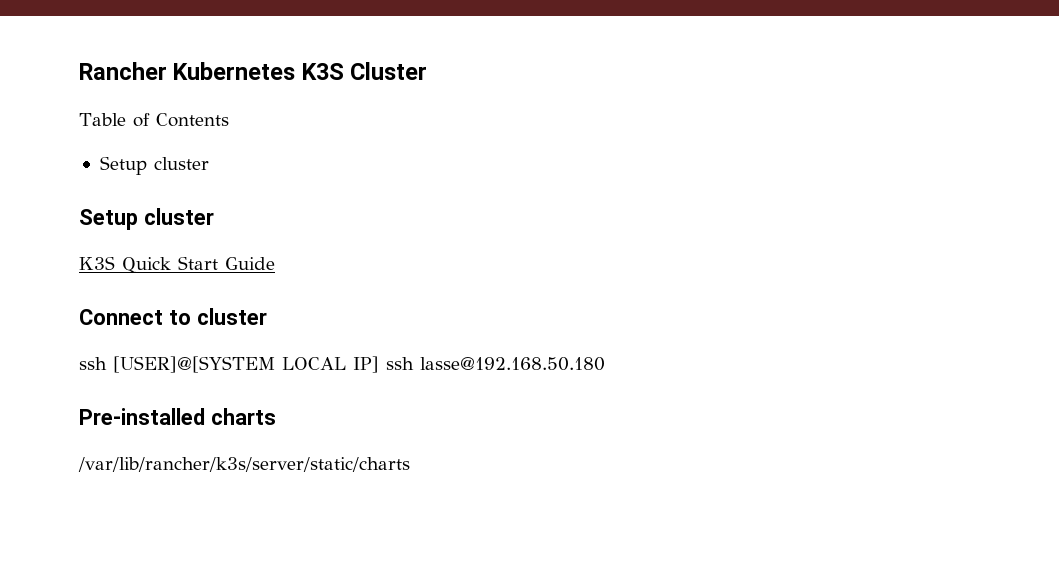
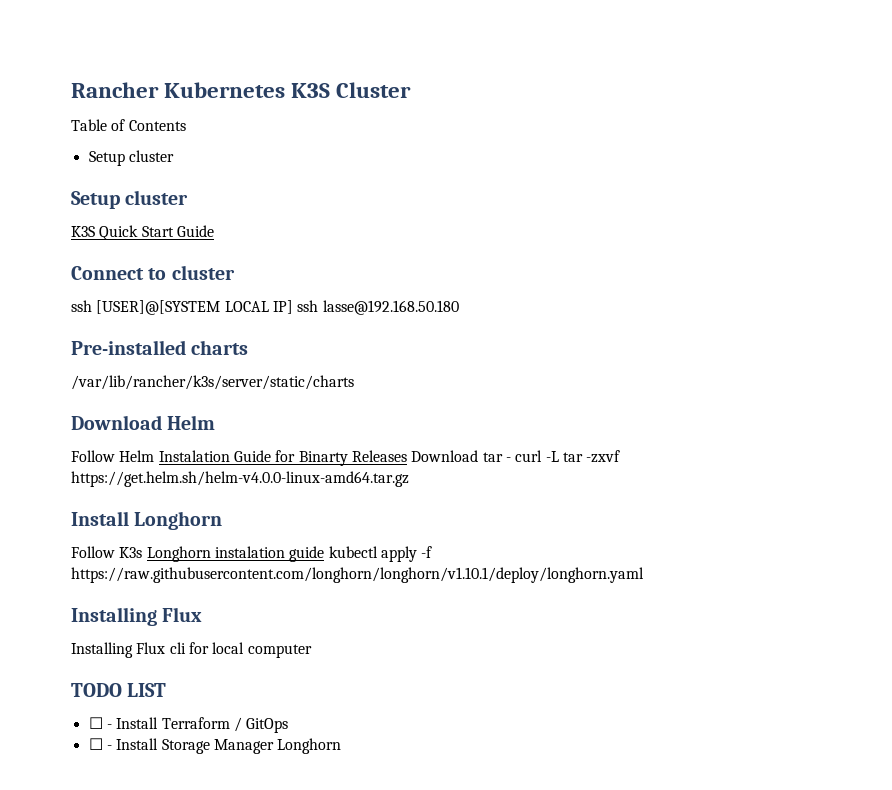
(410, 464) none -> [71,415,216,430] [71,450,621,466] [71,471,409,487] [71,511,223,530] [71,546,433,562] [71,567,644,583] [71,607,203,626] [71,642,312,658] [71,683,167,697] [88,717,289,733] [88,738,342,754] // Download Helm // Follow Helm Instalation Guide for Binarty Releases Download tar - curl -L tar -zxvf https://get.helm.sh/helm-v4.0.0-linux-amd64.tar.gz // Install Longhorn // Follow K3s Longhorn instalation guide kubectl apply -f https://raw.githubusercontent.com/longhorn/longhorn/v1.10.1/deploy/longhorn.yaml // Installing Flux // Installing Flux cli for local computer // TODO LIST // ☐ - Install Terraform / GitOps // ☐ - Install Storage Manager Longhorn

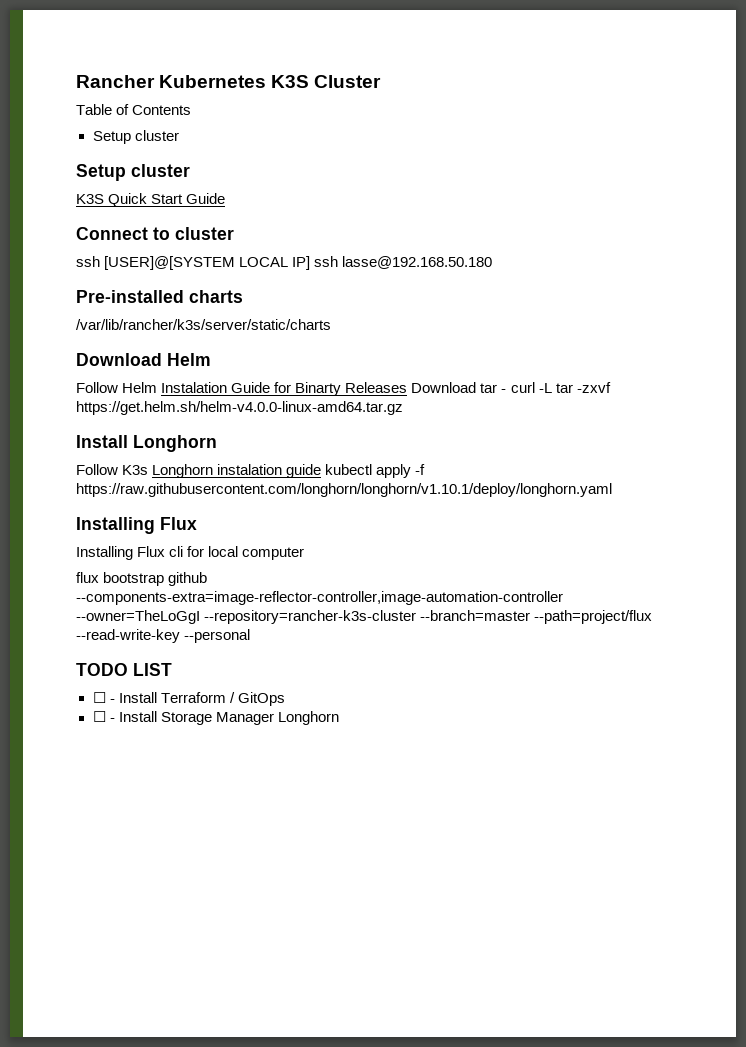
(312, 651) none -> [76,572,208,586] [76,591,563,605] [76,610,653,624] [76,629,251,643] // flux bootstrap github --components-extra=image-reflector-controller,image-automation-controller --owner=TheLoGgI --repository=rancher-k3s-cluster --branch=master --path=project/flux --read-write-key --personal

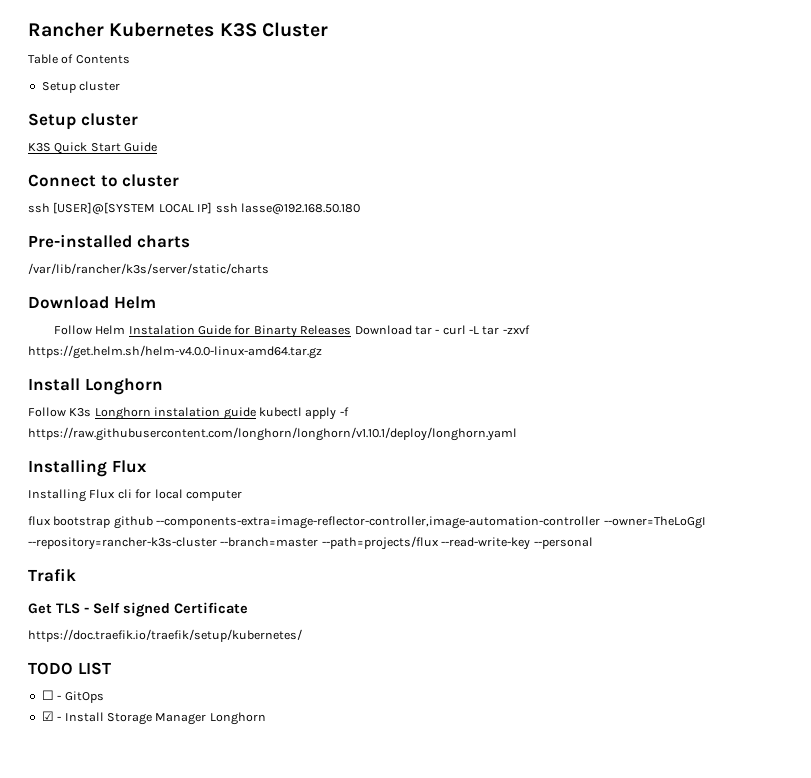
[534,610,653,624] --path=project/flux -> [321,536,439,550] --path=projects/flux
(251, 636) none -> [28,568,76,582] [28,602,248,617] [28,629,302,642] // Trafik // Get TLS - Self signed Certificate // https://doc.traefik.io/traefik/setup/kubernetes/
[118,692,235,703] Install Terraform / -> (62, 697) none
[92,711,106,722] ☐ -> [41,711,54,721] ☑

